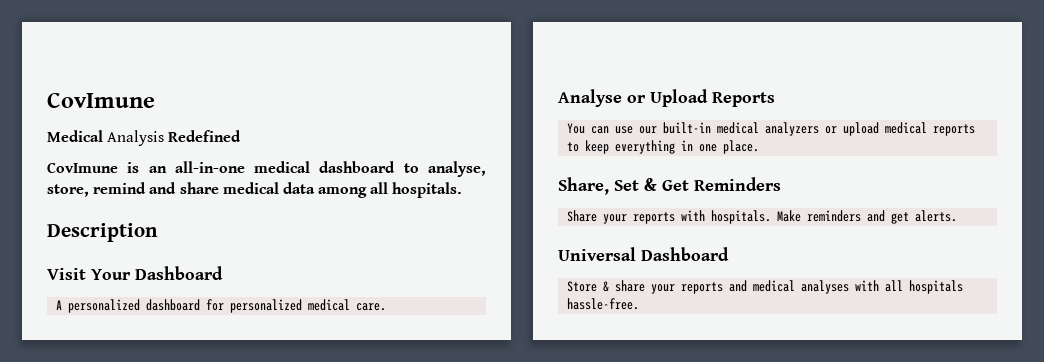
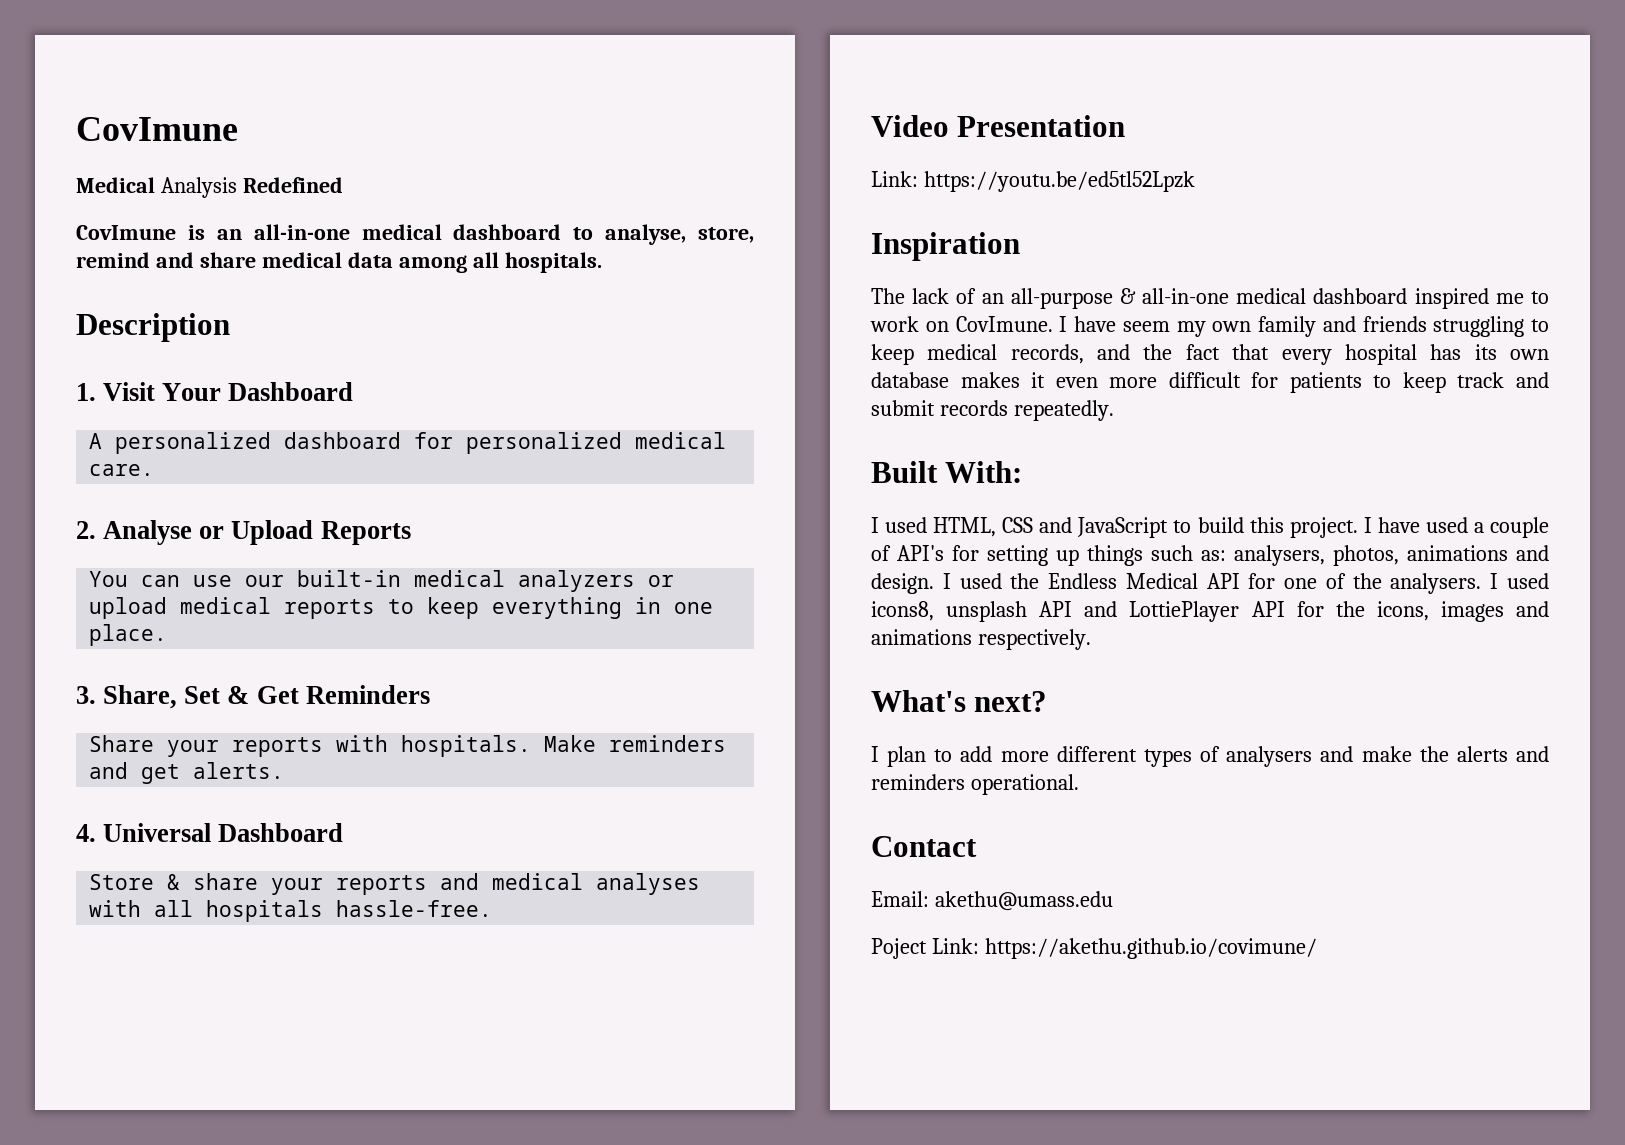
(158, 232) none -> [76,383,96,401] 1.
(387, 307) none -> [76,521,96,539] 2.
(760, 147) none -> [76,686,96,704] 3.
(958, 216) none -> [76,824,96,842] 4.
(640, 304) none -> [871,115,1126,137] [871,171,1195,192] [871,232,1020,261] [871,288,1549,309] [870,316,1549,337] [871,344,1549,365] [871,372,1549,393] [871,400,1114,421] [871,461,1023,483] [871,517,1549,538] [871,545,1549,566] [871,573,1549,594] [871,601,1549,622] [871,629,1091,650] [871,690,1048,712] [871,746,1549,767] [871,774,1079,795] [871,836,977,857] [871,891,1113,911] [871,938,1317,959] // Video Presentation // Link: https://youtu.be/ed5tl52Lpzk // Inspiration // The lack of an all-purpose & all-in-one medical dashboard inspired me to work on CovImune. I have seem my own family and friends struggling to keep medical records, and the fact that every hospital has its own database makes it even more difficult for patients to keep track and submit records repeatedly. // Built With: // I used HTML, CSS and JavaScript to build this project. I have used a couple of API's for setting up things such as: analysers, photos, animations and design. I used the Endless Medical API for one of the analysers. I used icons8, unsplash API and LottiePlayer API for the icons, images and animations respectively. // What's next? // I plan to add more different types of analysers and make the alerts and reminders operational. // Contact // Email: akethu@umass.edu // Poject Link: https://akethu.github.io/covimune/

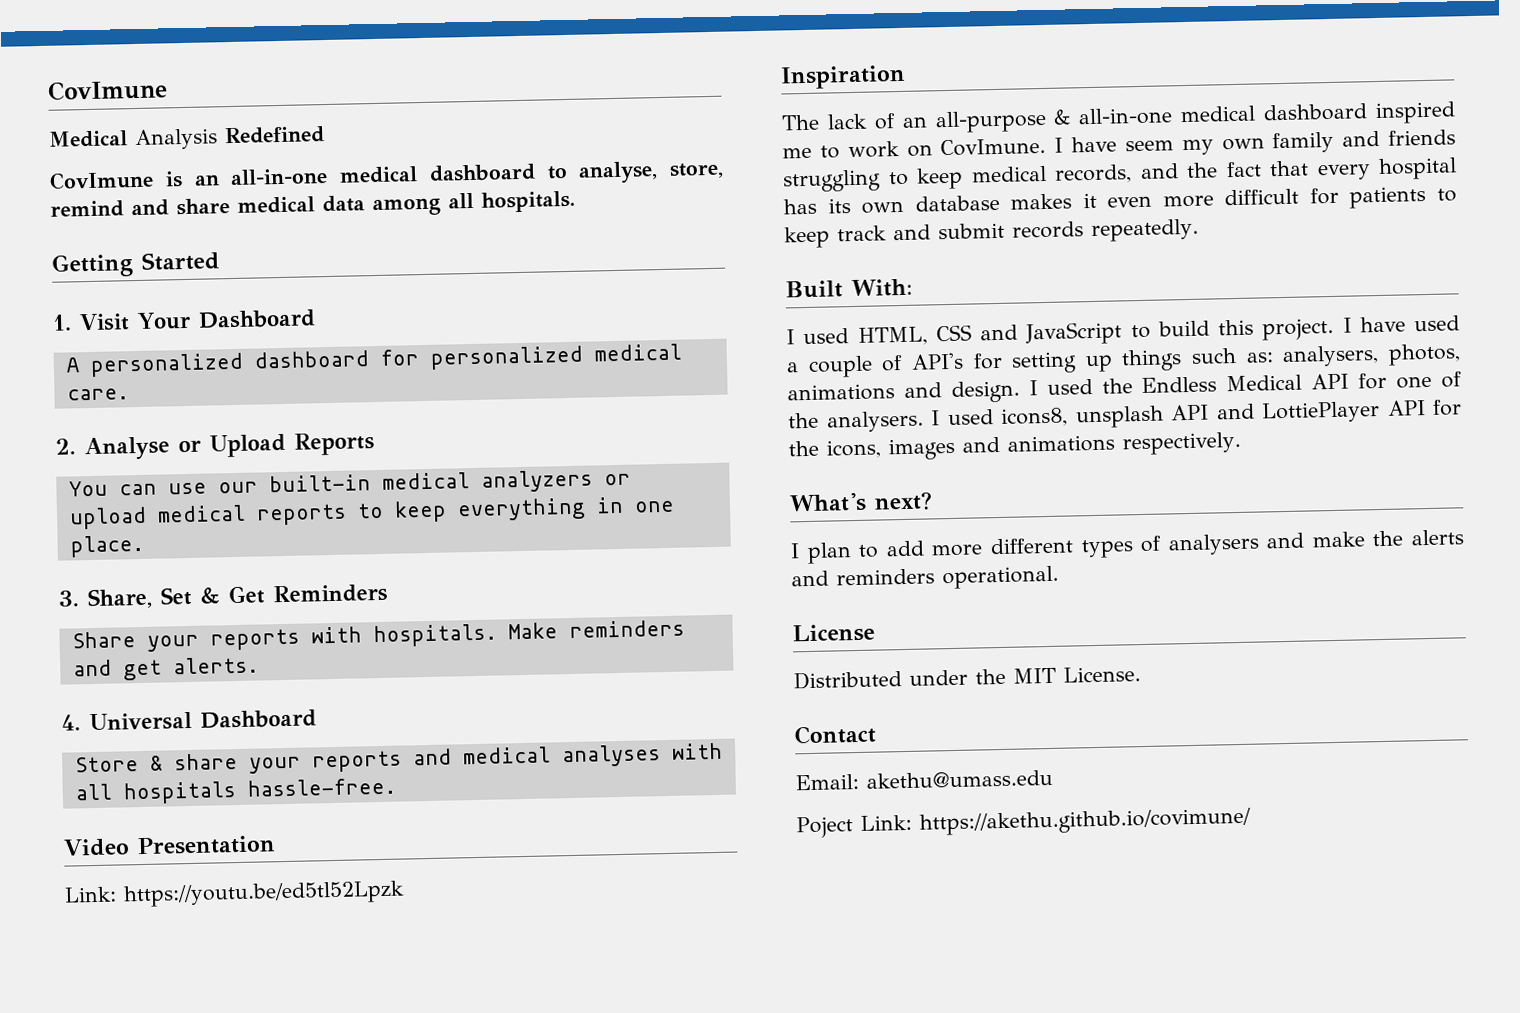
[76,313,230,342] Description -> [51,251,220,278] Getting Started
(1079, 784) none -> [792,623,875,643] [793,666,1141,690] // License // Distributed under the MIT License.

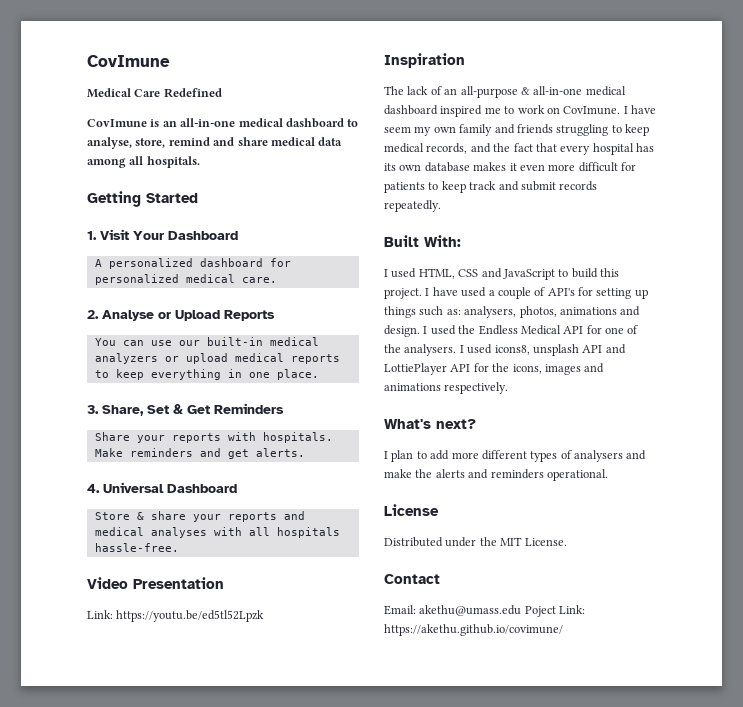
[134,128,218,151] Analysis -> [134,89,161,97] Care
(1053, 779) // -> (522, 610) none

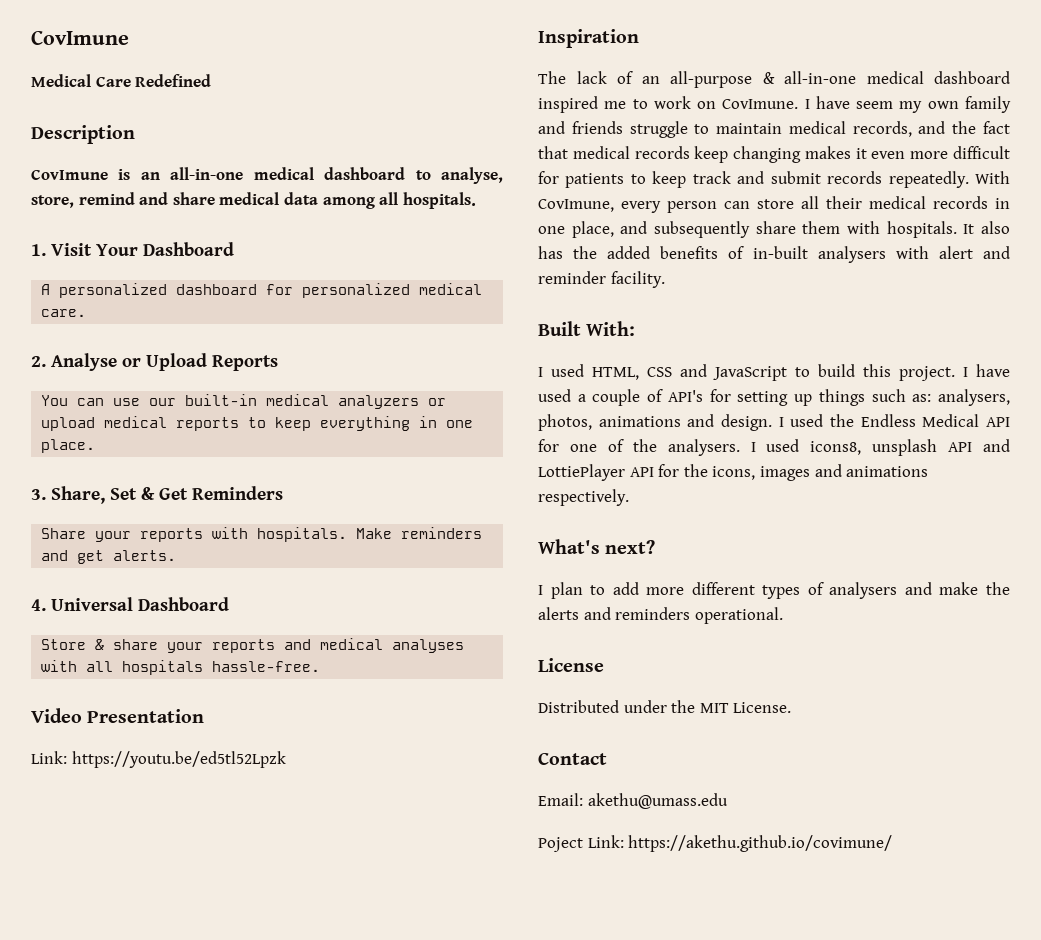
(222, 93) none -> [31,125,135,144] // Description
[87,191,198,207] // Getting Started -> (476, 200) none
[556,124,649,136] struggling to keep -> [629,121,783,138] struggle to maintain
[560,143,654,155] [384,162,470,172] every hospital has its own database -> [572,146,802,163] medical records keep changing
(441, 206) none -> [975,171,1010,184] [538,196,1010,213] [538,221,1010,238] [538,246,1010,263] [538,271,665,288] With CovImune, every person can store all their medical records in one place, and subsequently share them with hospitals. It also has the added benefits of in-built analysers with alert and reminder facility.
(522, 610) none -> (728, 801) //

